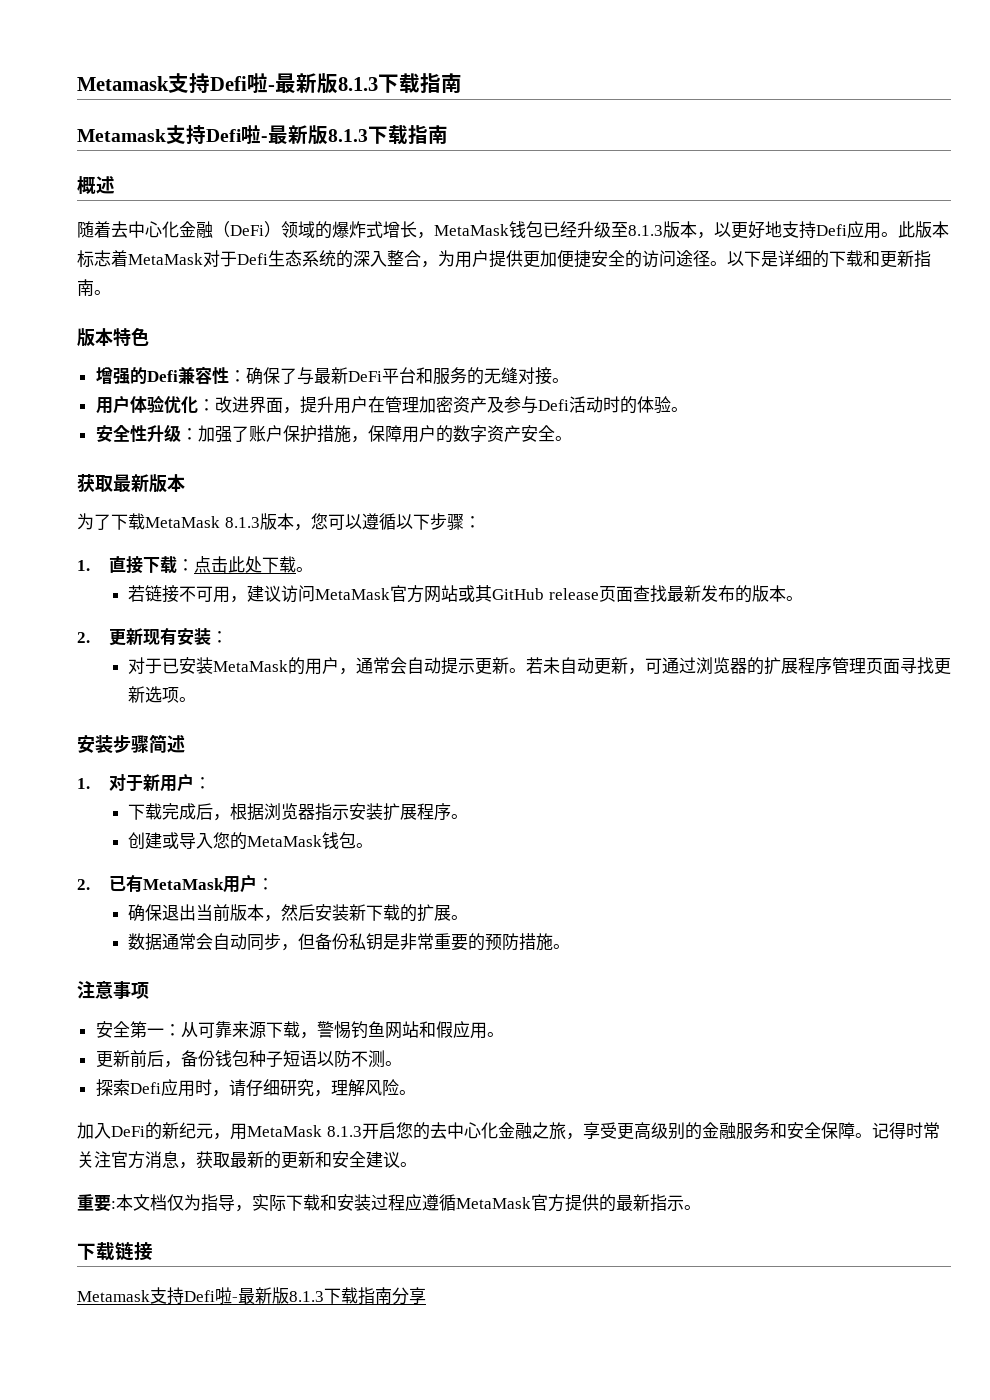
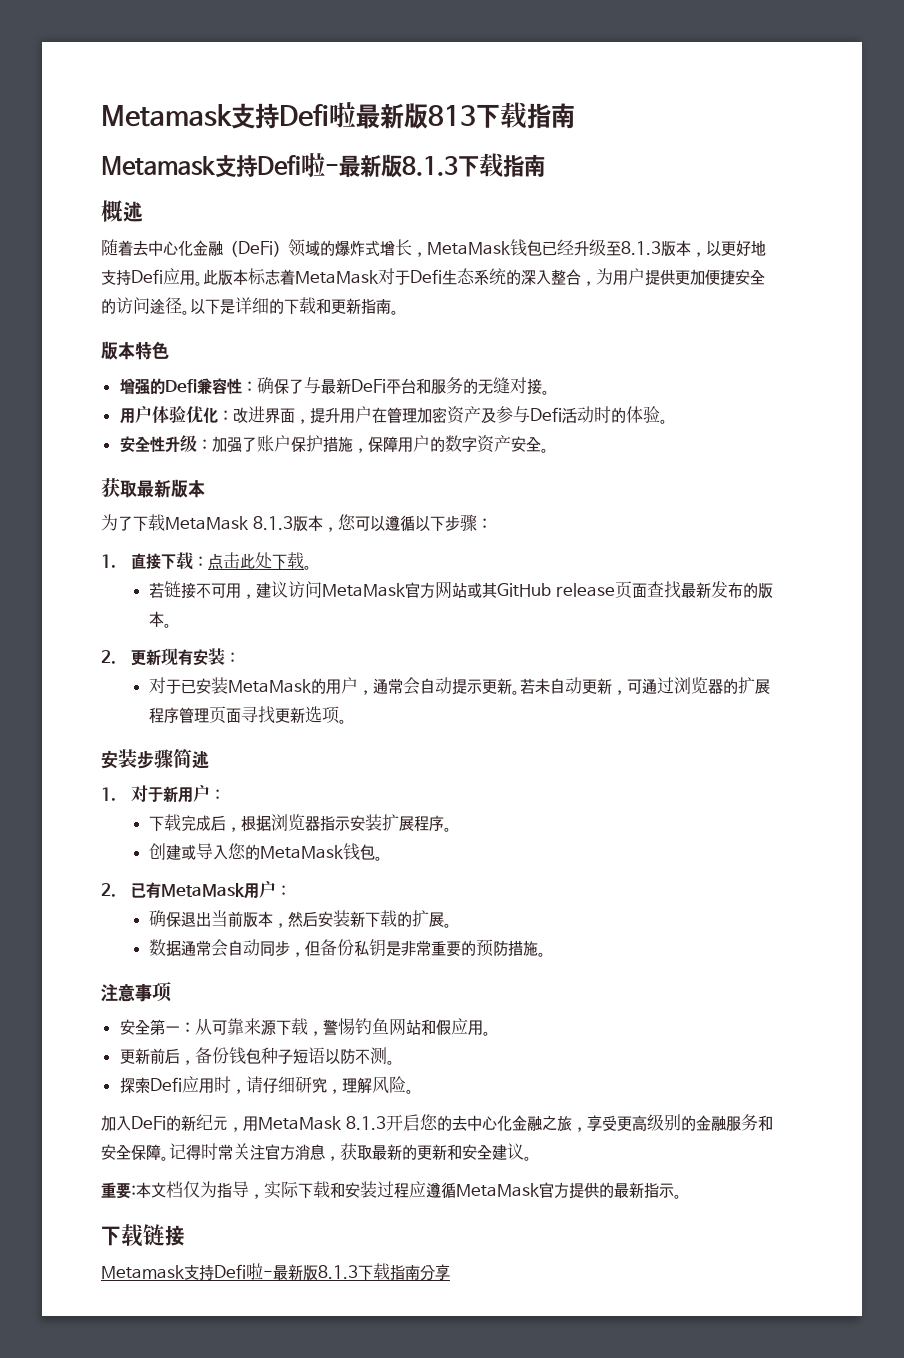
[77,73,378,94] Metamask支持Defi啦-最新版8.1.3 -> [101,102,476,129] Metamask支持Defi啦最新版813

